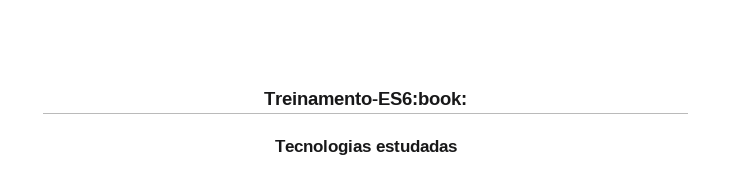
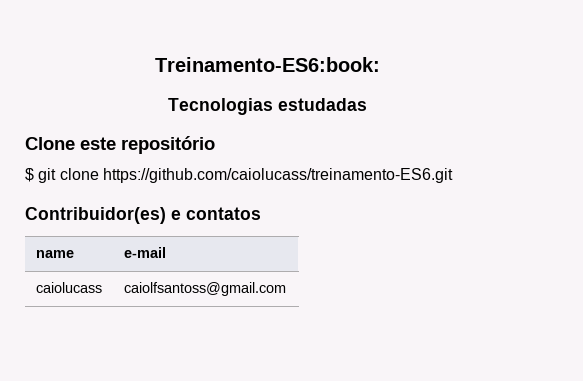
(457, 146) none -> [25,136,215,154] [25,168,453,183] [25,207,261,224] [35,250,74,258] [123,247,166,258] [35,282,102,293] [123,282,286,296] // Clone este repositório // $ git clone https://github.com/caiolucass/treinamento-ES6.git // Contribuidor(es) e contatos // name | e-mail // caiolucass | caiolfsantoss@gmail.com

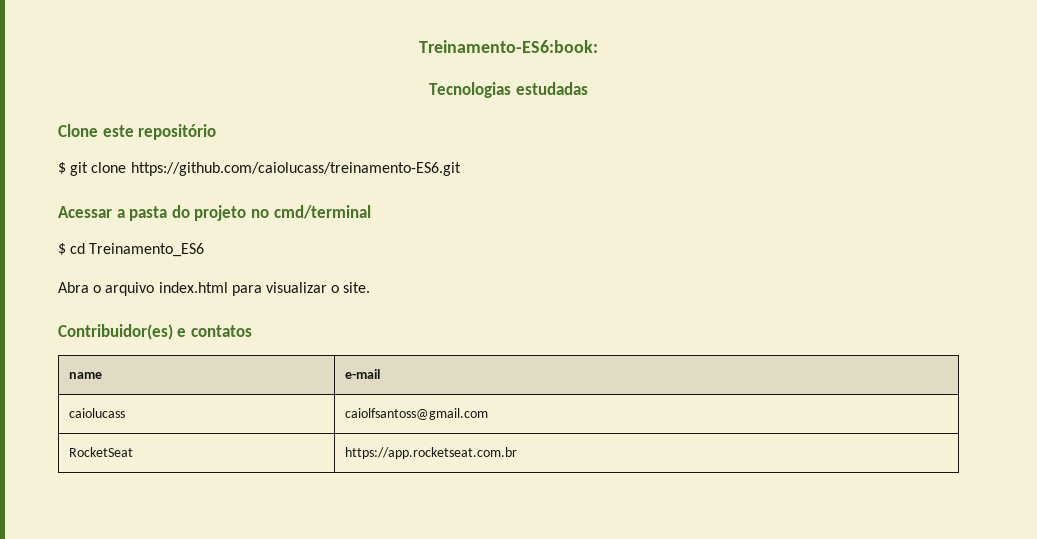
(453, 175) none -> [58,205,371,221] [58,243,205,257] [58,282,371,296] // Acessar a pasta do projeto no cmd/terminal // $ cd Treinamento_ES6 // Abra o arquivo index.html para visualizar o site.
(286, 289) none -> [68,447,133,457] [344,447,517,459] // RocketSeat | https://app.rocketseat.com.br

